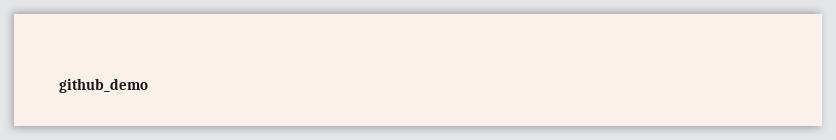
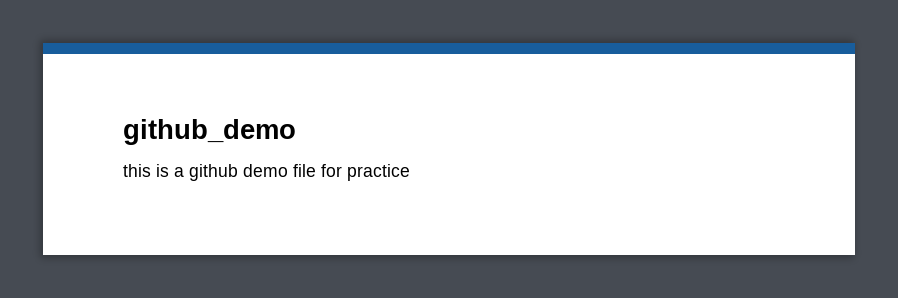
(148, 85) none -> [123,164,410,181] // this is a github demo file for practice

